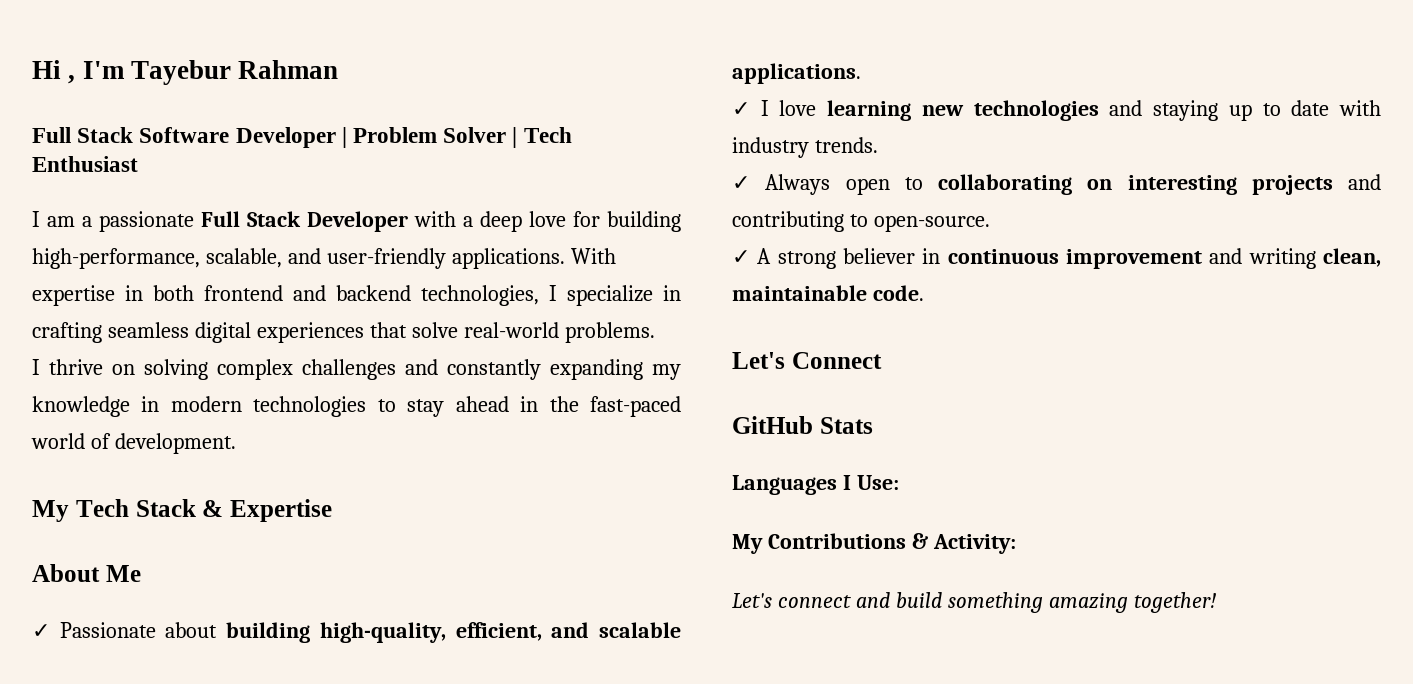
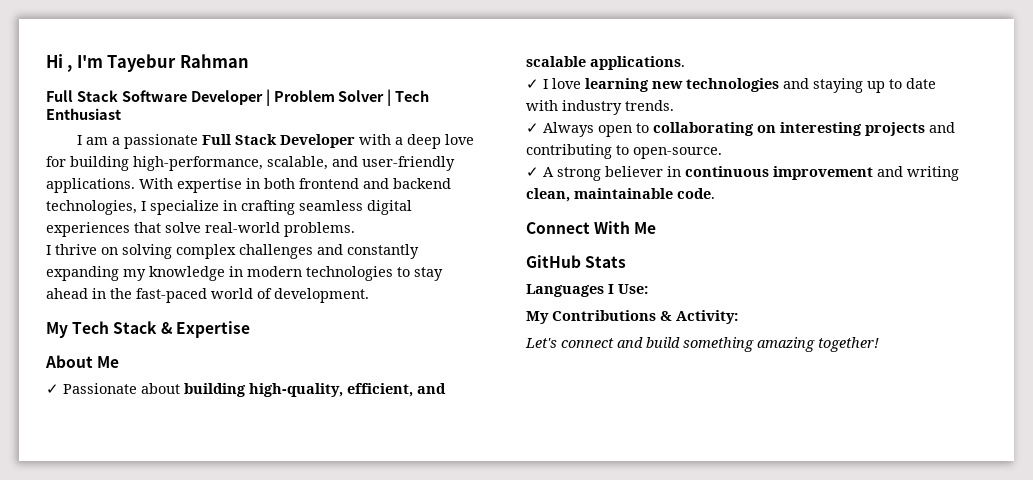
[732,352,785,369] Let's -> (715, 193) none
(882, 360) none -> [594,221,657,234] With Me

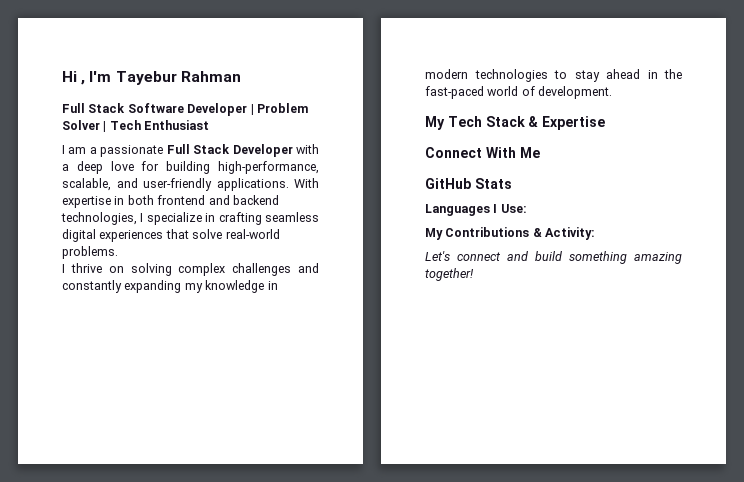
[45,355,120,368] [46,383,446,397] [526,56,685,70] [526,78,936,93] [526,100,674,115] [526,122,955,137] [526,144,722,159] [526,166,959,181] [526,188,715,202] // About Me // ✓ Passionate about building high-quality, efficient, and scalable applications. // ✓ I love learning new technologies and staying up to date with industry trends. // ✓ Always open to collaborating on interesting projects and contributing to open-source. // ✓ A strong believer in continuous improvement and writing clean, maintainable code. -> (606, 123) none

